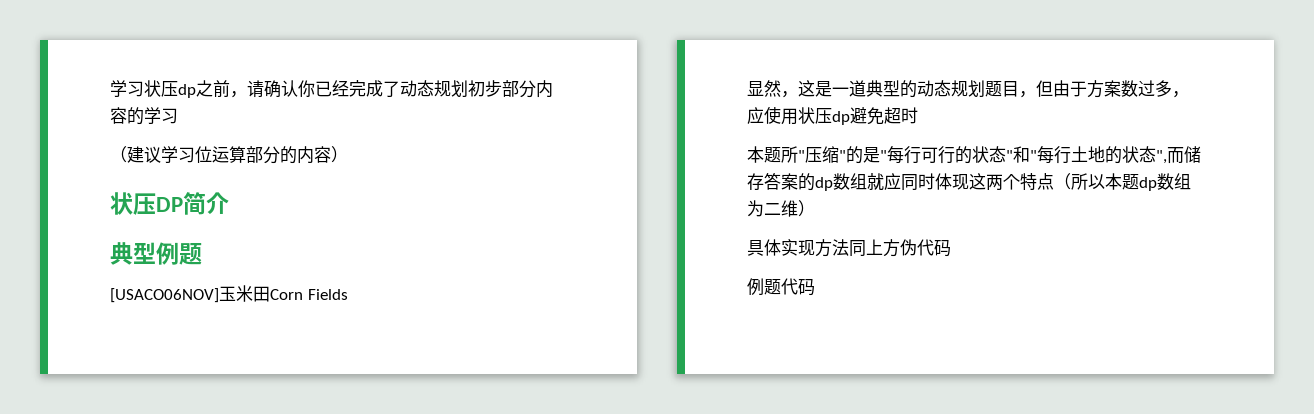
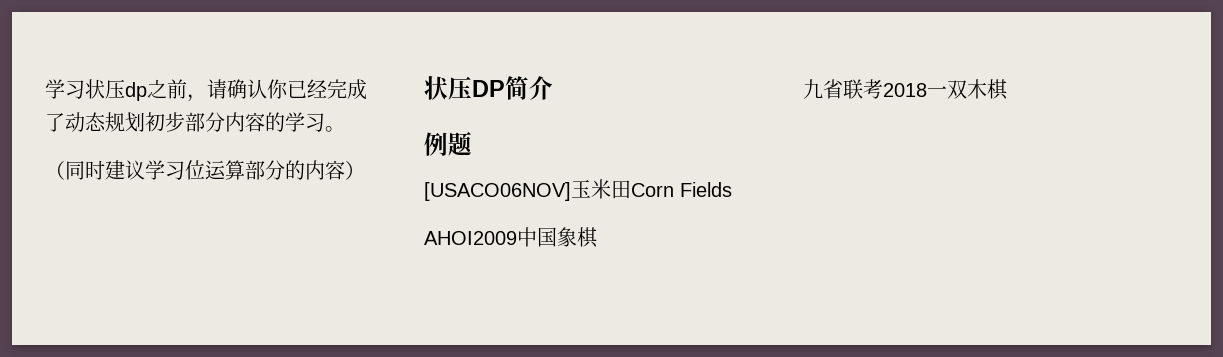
[110,146,127,163] // （ -> [325,126,345,132] [45,160,105,180] 。 // （同时
[110,242,156,265] 典型 -> (553, 88) none
[747,80,1189,98] [747,106,918,125] [747,146,1201,164] [747,172,1191,191] [747,200,815,217] [747,239,951,257] [747,278,815,296] 显然，这是一道典型的动态规划题目，但由于方案数过多，应使用状压dp避免超时 // 本题所"压缩"的是"每行可行的状态"和"每行土地的状态",而储存答案的dp数组就应同时体现这两个特点（所以本题dp数组为二维） // 具体实现方法同上方伪代码 // 例题代码 -> [424,227,598,248] [803,79,1008,100] AHOI2009中国象棋 // 九省联考2018一双木棋

